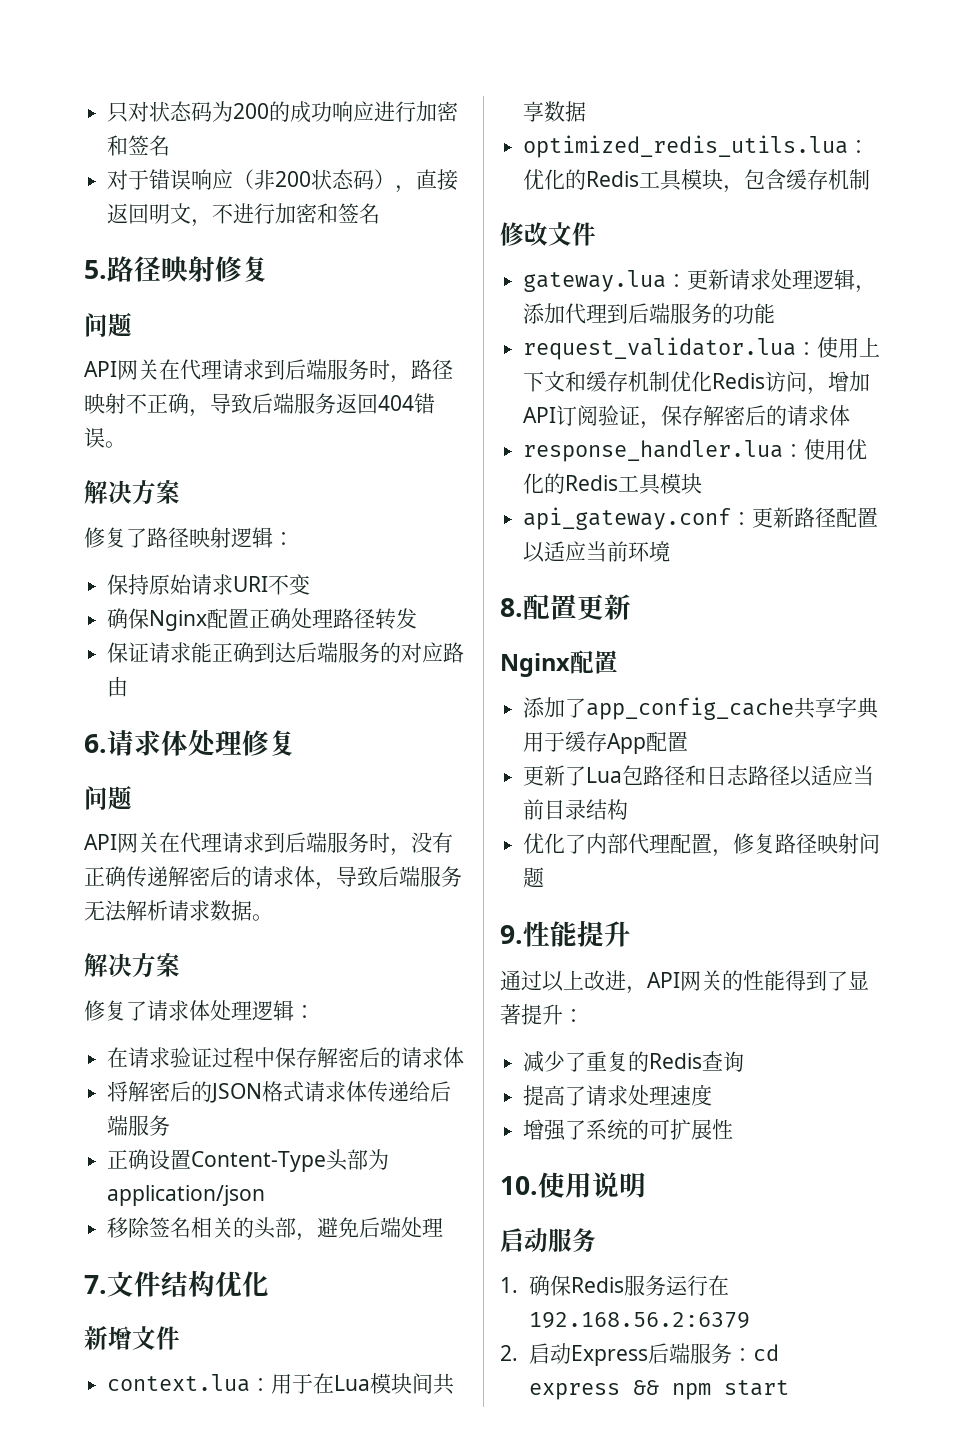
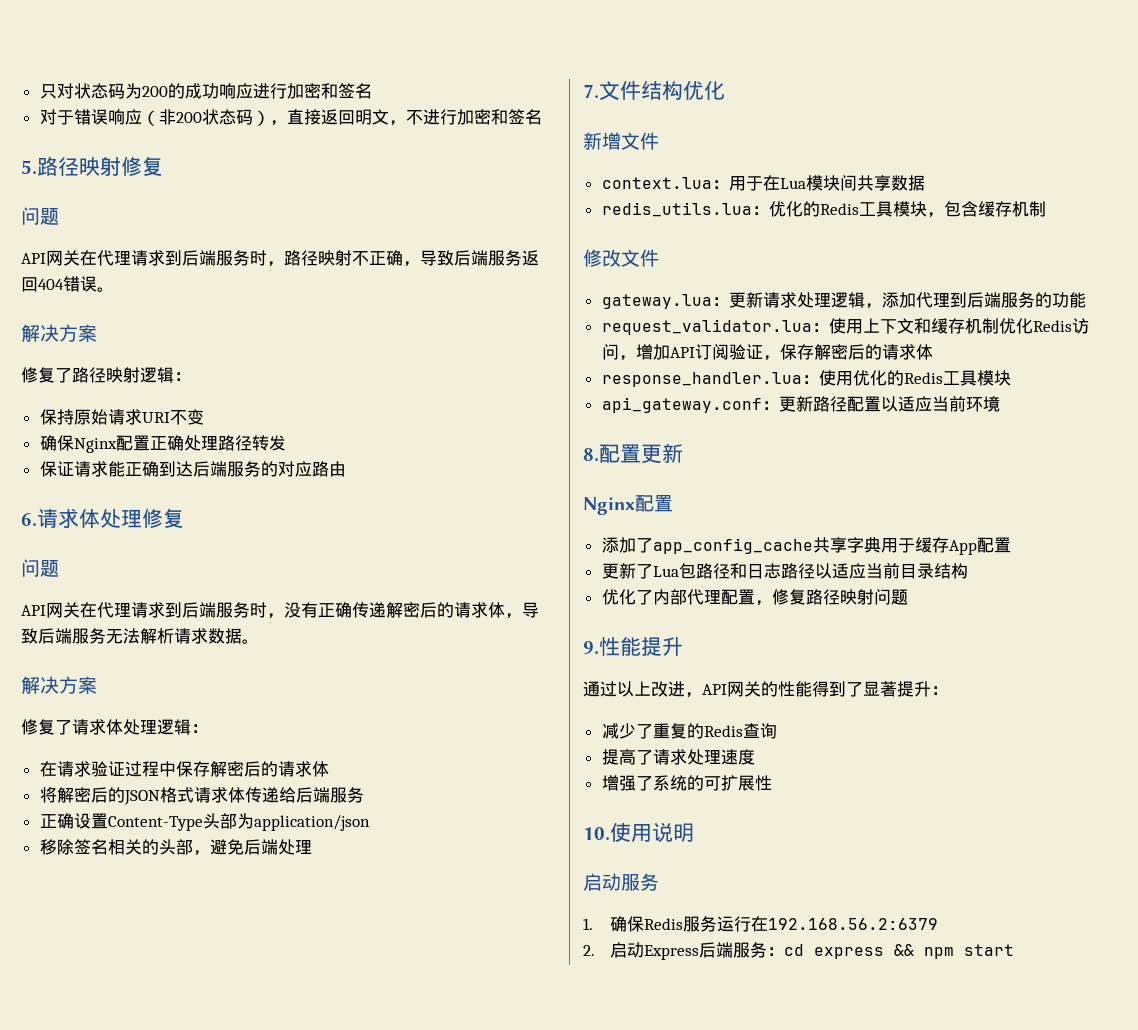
[523,135,849,158] optimized_redis_utils.lua -> [601,202,752,217] redis_utils.lua

